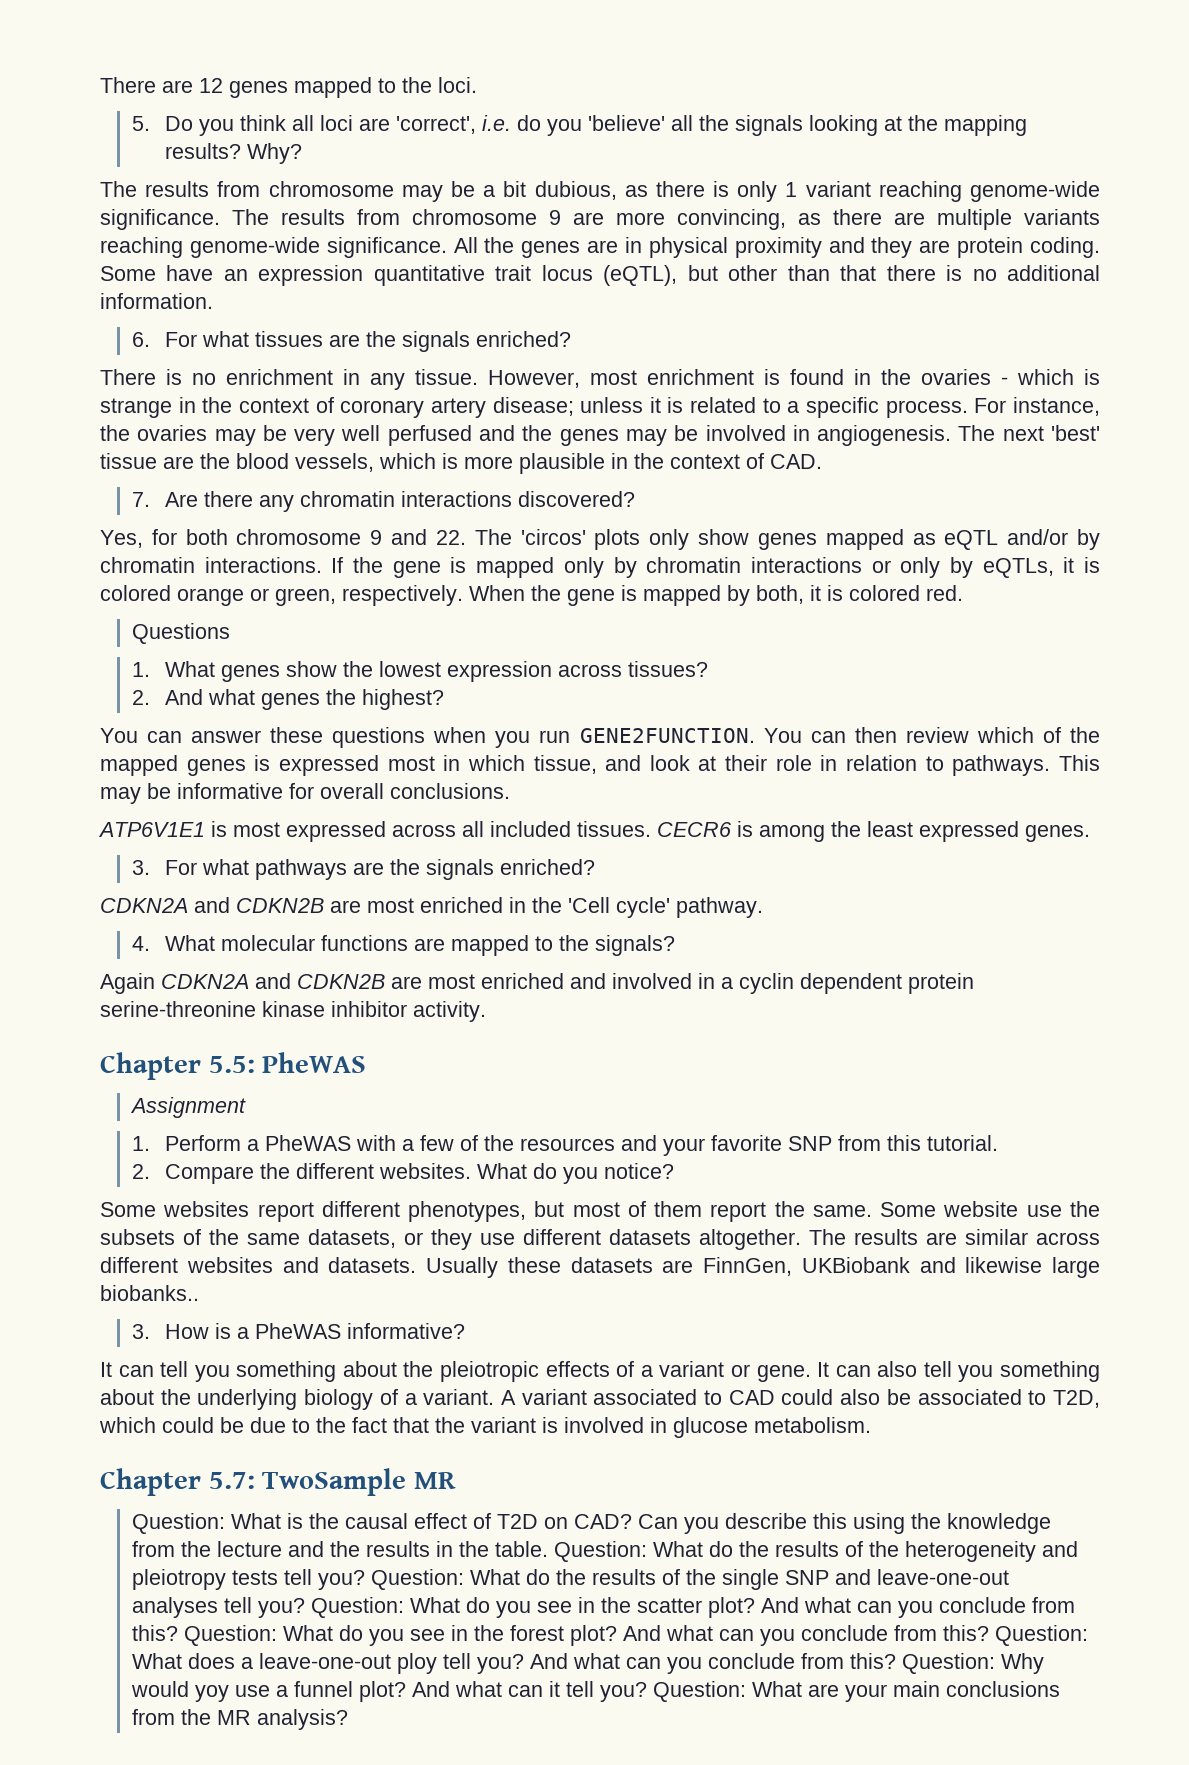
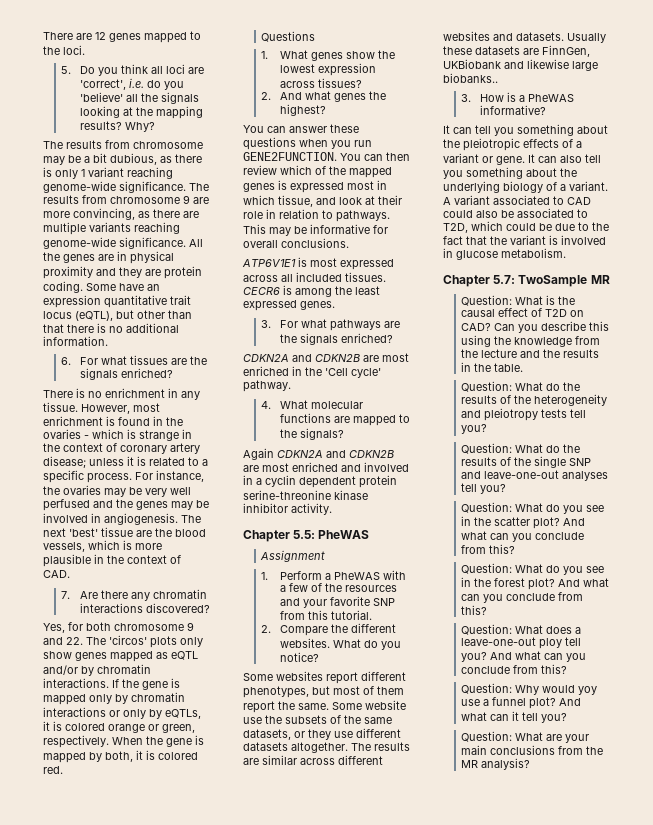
(549, 1549) none -> (524, 367) //
(366, 1580) none -> (488, 429) //
(306, 1608) none -> (507, 489) //
(179, 1633) none -> (516, 549) //
(990, 1633) none -> (488, 610) //
(897, 1661) none -> (568, 669) //
(648, 1692) none -> (568, 718) //

